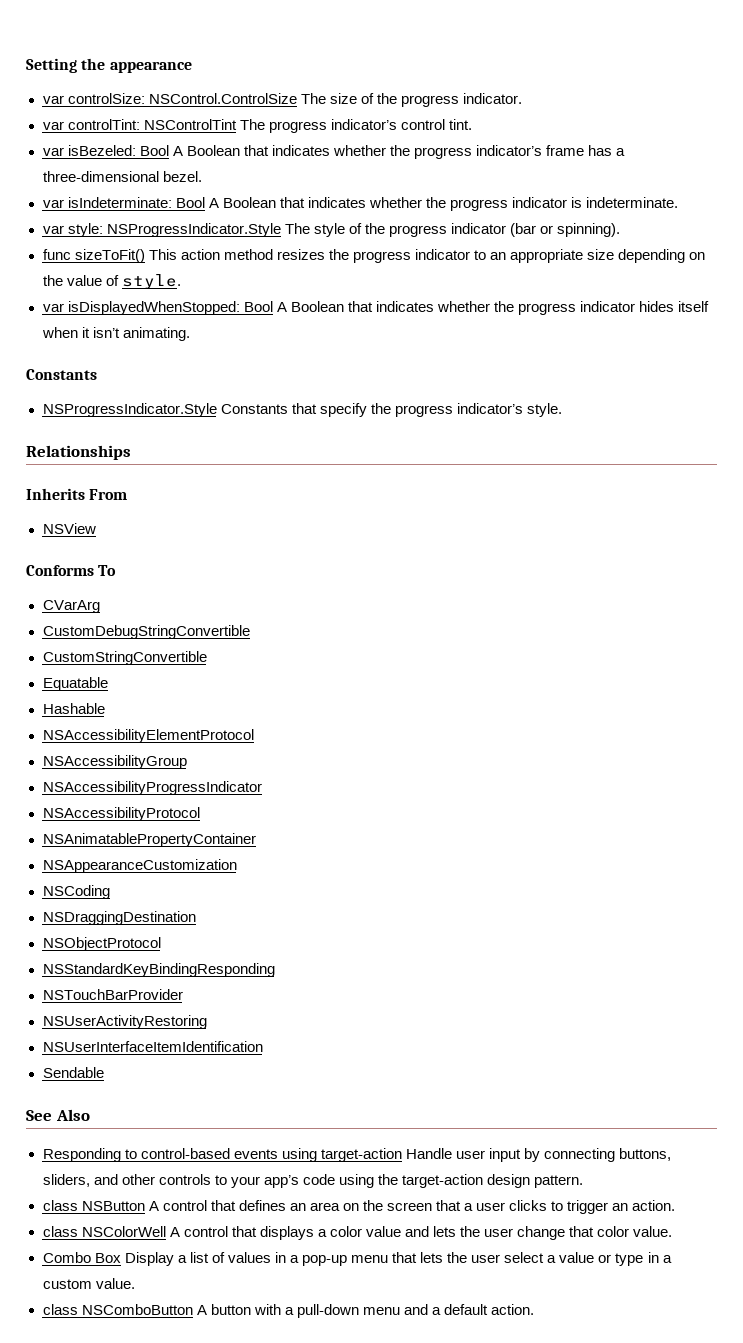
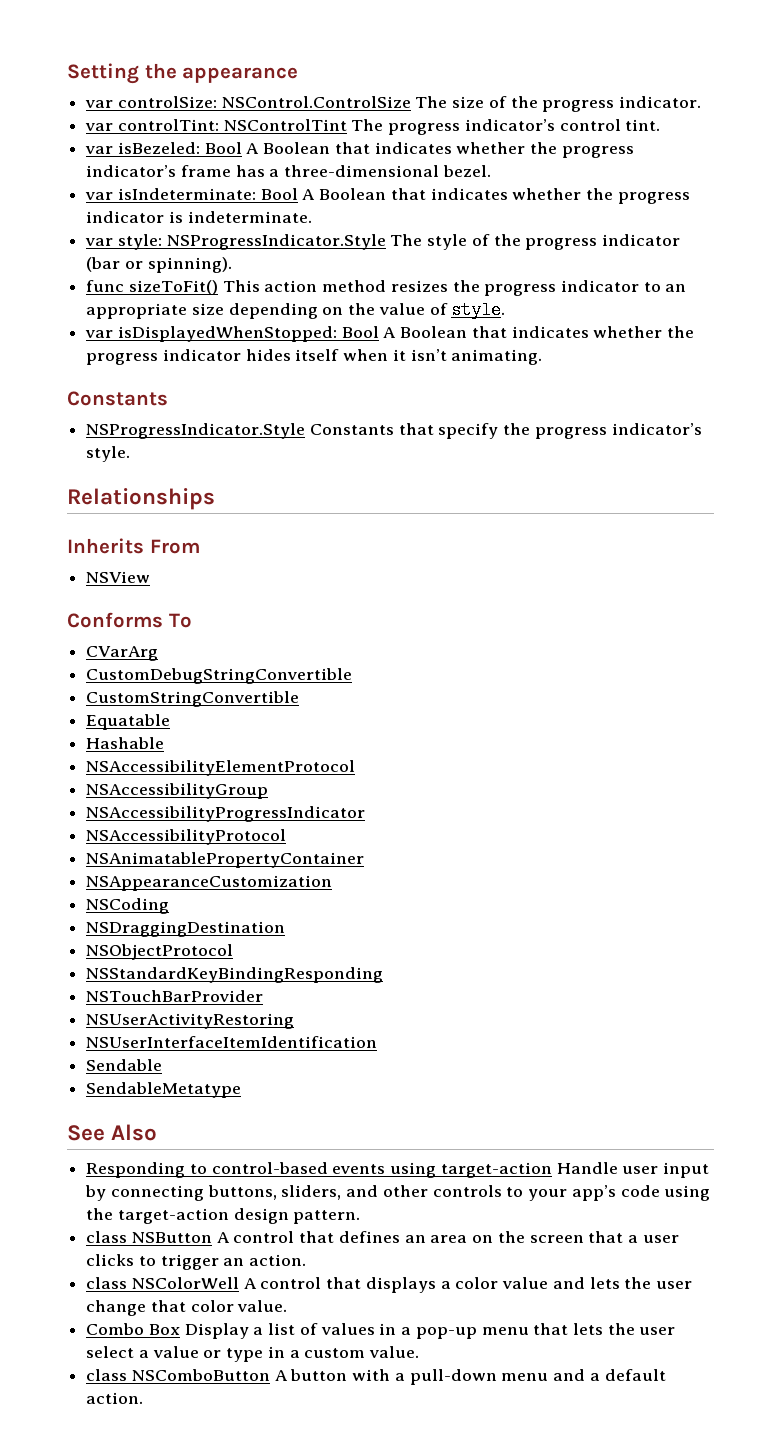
(104, 1072) none -> [86,1082,242,1098] // SendableMetatype

